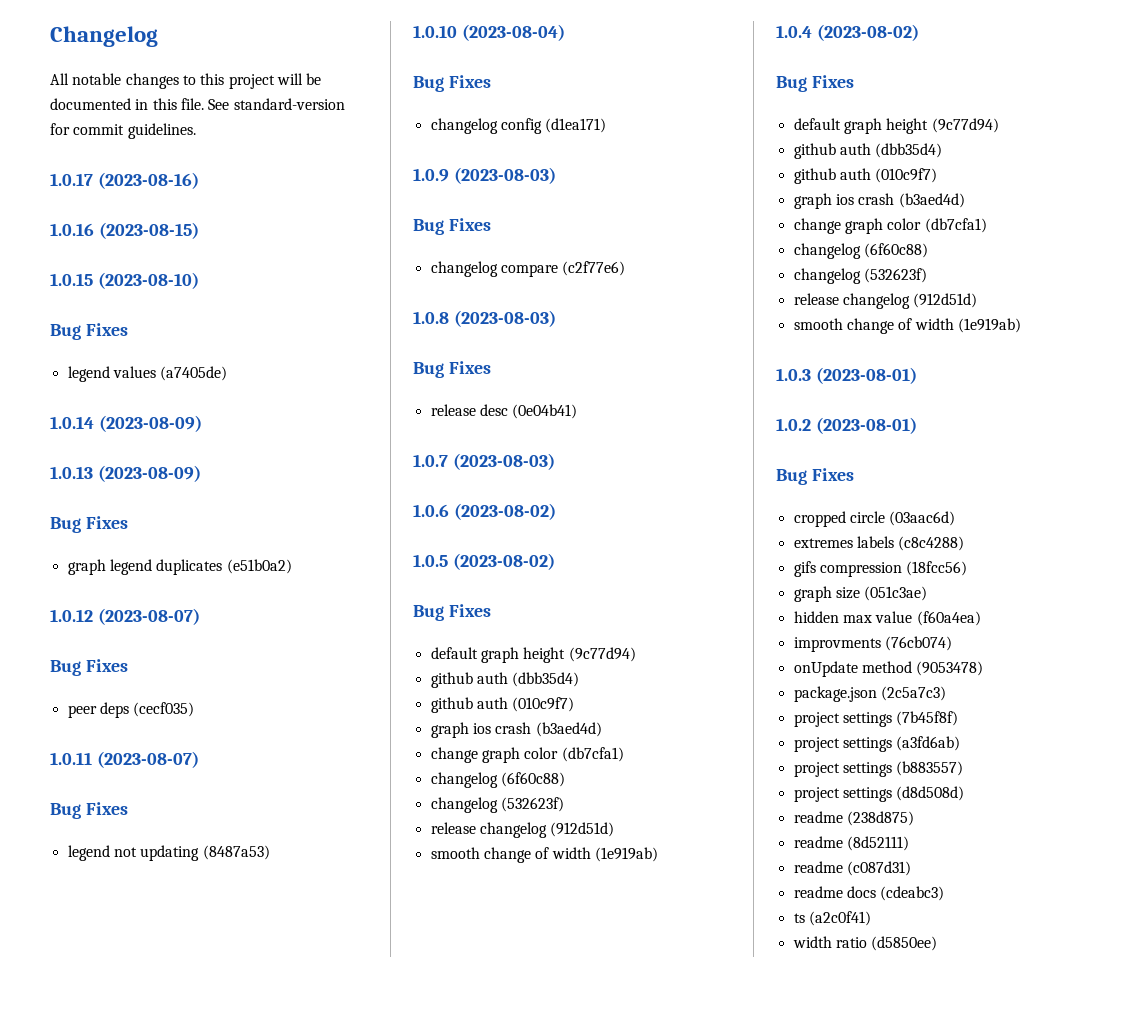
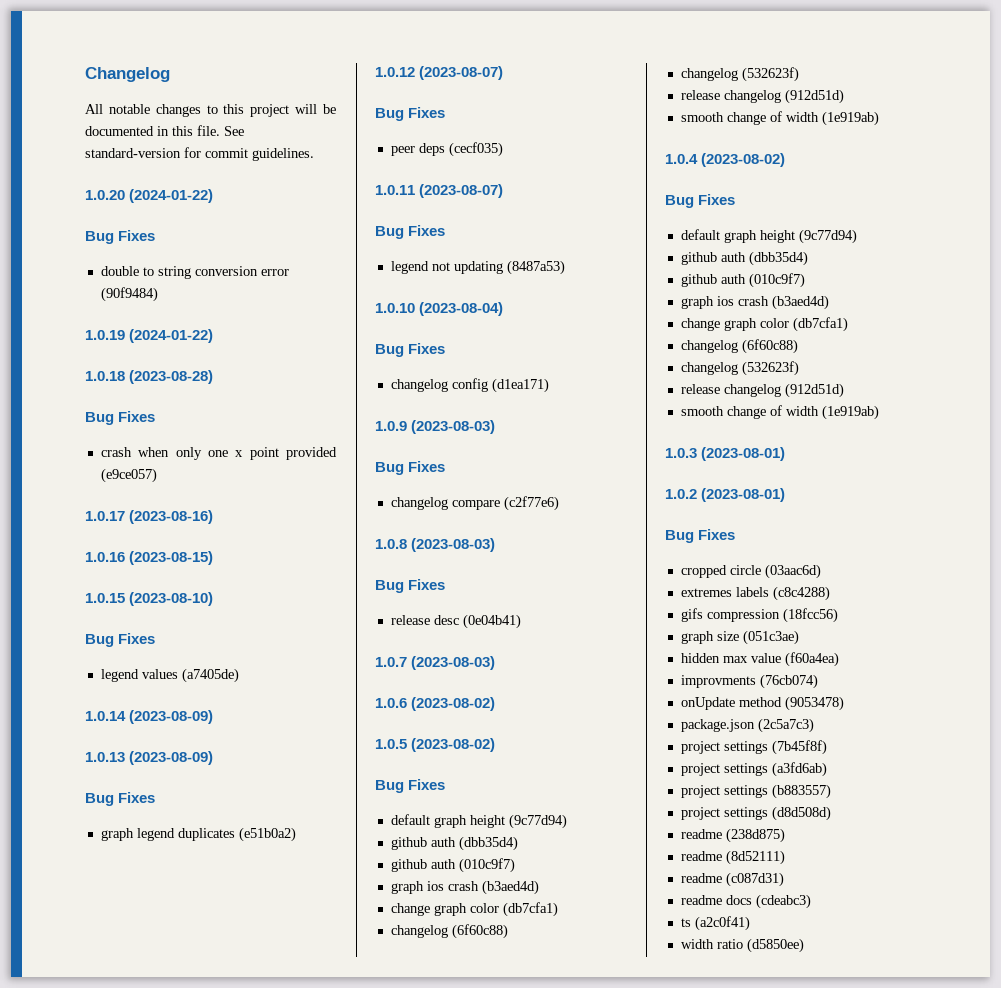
(196, 131) none -> [85,189,214,203] [85,230,156,244] [100,266,289,279] [100,287,158,302] [85,329,214,343] [85,370,214,384] [85,411,156,425] [100,447,337,460] [100,468,157,483] // 1.0.20 (2024-01-22) // Bug Fixes // double to string conversion error (90f9484) // 1.0.19 (2024-01-22) // 1.0.18 (2023-08-28) // Bug Fixes // crash when only one x point provided (e9ce057)

